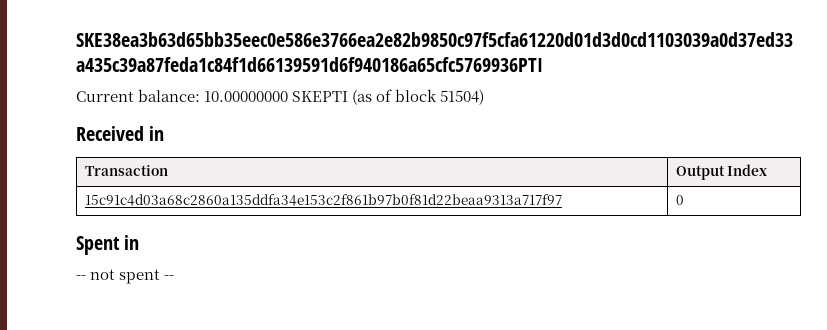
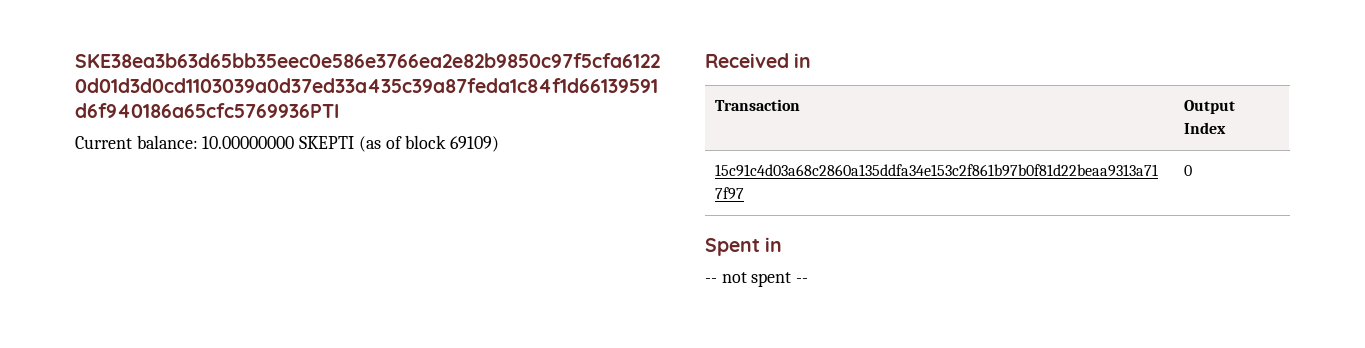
[440,89,485,105] 51504) -> [450,136,500,152] 69109)

